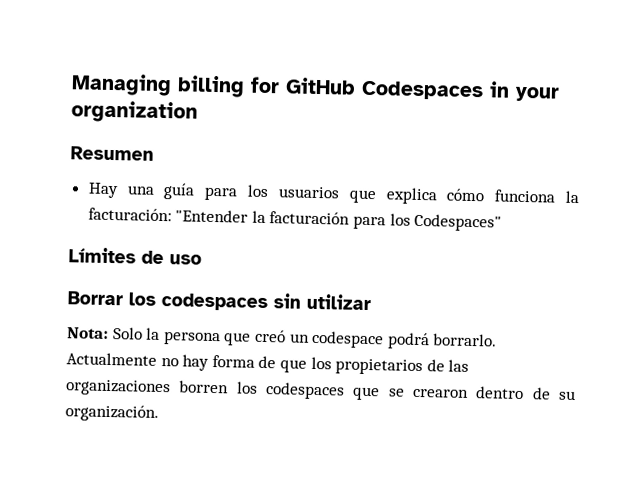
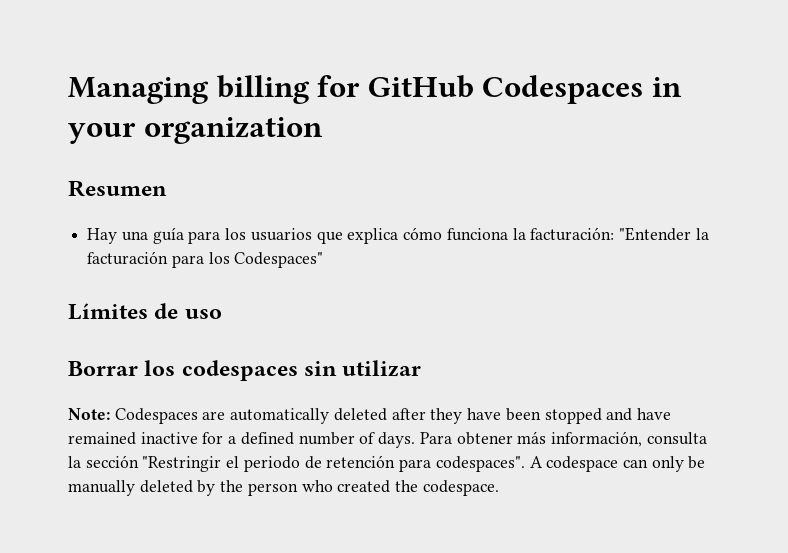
[67,327,498,350] [66,352,470,376] [65,379,576,401] [65,404,159,422] Nota: Solo la persona que creó un codespace podrá borrarlo. Actualmente no hay forma de que los propietarios de las organizaciones borren los codespaces que se crearon dentro de su organización. -> [68,408,671,424] [68,431,707,448] [68,455,706,472] [68,480,499,496] Note: Codespaces are automatically deleted after they have been stopped and have remained inactive for a defined number of days. Para obtener más información, consulta la sección "Restringir el periodo de retención para codespaces". A codespace can only be manually deleted by the person who created the codespace.

